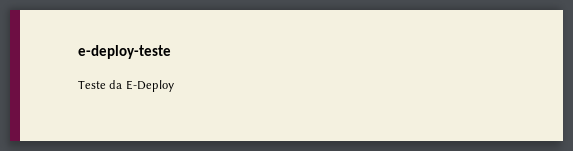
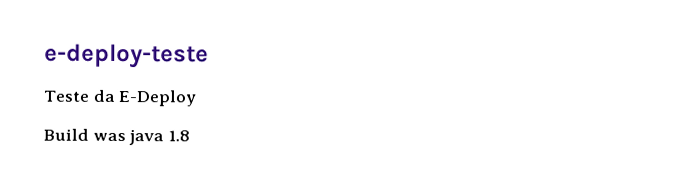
(174, 86) none -> [43,128,191,146] // Build was java 1.8

